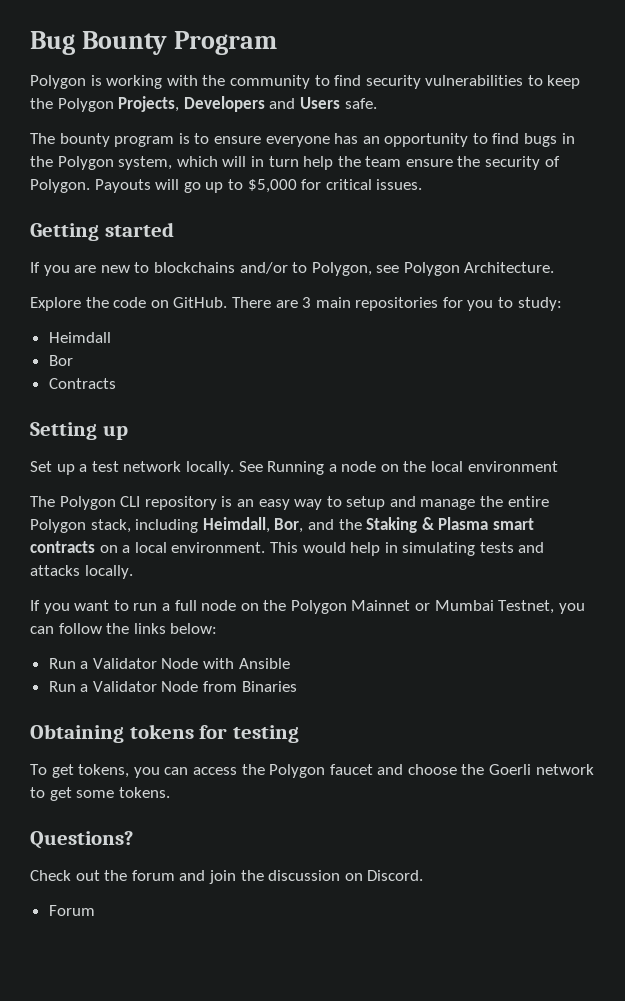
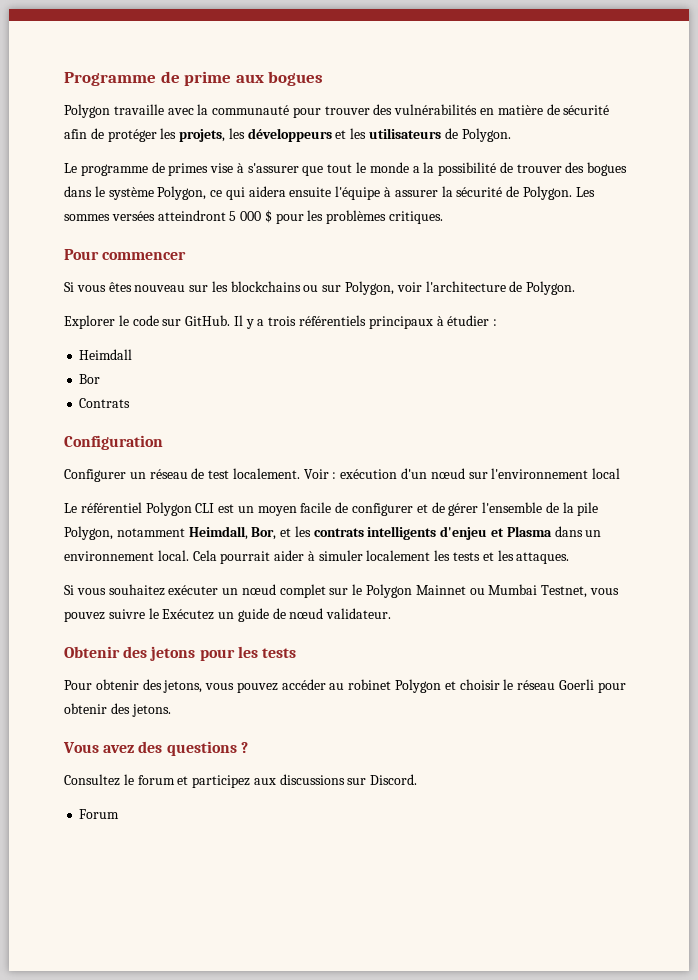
[30,31,277,55] [30,75,581,89] [30,96,377,112] [30,133,575,147] [30,156,560,170] [30,179,423,193] [30,222,174,241] [30,262,555,276] [30,297,562,311] [48,332,111,343] [48,355,73,366] [48,378,116,389] [30,422,128,440] [30,461,558,475] [30,496,549,510] [30,517,534,533] [30,541,545,556] [30,565,133,579] [30,600,287,614] Bug Bounty Program // Polygon is working with the community to find security vulnerabilities to keep the Polygon Projects, Developers and Users safe. // The bounty program is to ensure everyone has an opportunity to find bugs in the Polygon system, which will in turn help the team ensure the security of Polygon. Payouts will go up to $5,000 for critical issues. // Getting started // If you are new to blockchains and/or to Polygon, see Polygon Architecture. // Explore the code on GitHub. There are 3 main repositories for you to study: // Heimdall // Bor // Contracts // Setting up // Set up a test network locally. See Running a node on the local environment // The Polygon CLI repository is an easy way to setup and manage the entire Polygon stack, including Heimdall, Bor, and the Staking & Plasma smart contracts on a local environment. This would help in simulating tests and attacks locally. // If you want to run a full node on the -> [64,71,324,86] [64,104,610,118] [64,128,511,142] [64,162,628,176] [64,186,595,200] [64,210,444,224] [64,249,187,260] [64,281,576,295] [64,315,498,329] [79,349,133,360] [79,374,101,384] [79,398,131,408] [64,435,163,450] [64,468,621,482] [64,502,599,516] [64,526,602,540] [64,550,570,564] [64,584,363,598] Programme de prime aux bogues // Polygon travaille avec la communauté pour trouver des vulnérabilités en matière de sécurité afin de protéger les projets, les développeurs et les utilisateurs de Polygon. // Le programme de primes vise à s'assurer que tout le monde a la possibilité de trouver des bogues dans le système Polygon, ce qui aidera ensuite l'équipe à assurer la sécurité de Polygon. Les sommes versées atteindront 5 000 $ pour les problèmes critiques. // Pour commencer // Si vous êtes nouveau sur les blockchains ou sur Polygon, voir l'architecture de Polygon. // Explorer le code sur GitHub. Il y a trois référentiels principaux à étudier : // Heimdall // Bor // Contrats // Configuration // Configurer un réseau de test localement. Voir : exécution d'un nœud sur l'environnement local // Le référentiel Polygon CLI est un moyen facile de configurer et de gérer l'ensemble de la pile Polygon, notamment Heimdall, Bor, et les contrats intelligents d'enjeu et Plasma dans un environnement local. Cela pourrait aider à simuler localement les tests et les attaques. // Si vous souhaitez exécuter un nœud complet sur le
[415,603,431,611] or -> [469,588,485,595] ou
[558,603,585,614] [30,623,218,634] [48,658,290,669] [48,681,297,692] [30,724,299,743] [30,764,594,778] [30,787,170,801] [30,831,133,849] [30,870,363,884] you can follow the links below: // Run a Validator Node with Ansible // Run a Validator Node from Binaries // Obtaining tokens for testing // To get tokens, you can access the Polygon faucet and choose the Goerli network to get some tokens. // Questions? // Check out the forum and join the discussion on -> [589,588,619,595] [64,608,392,622] [64,646,296,661] [64,679,626,693] [64,703,171,717] [63,741,248,756] [64,774,367,788] vous pouvez suivre le Exécutez un guide de nœud validateur. // Obtenir des jetons pour les tests // Pour obtenir des jetons, vous pouvez accéder au robinet Polygon et choisir le réseau Goerli pour obtenir des jetons. // Vous avez des questions ? // Consultez le forum et participez aux discussions sur

